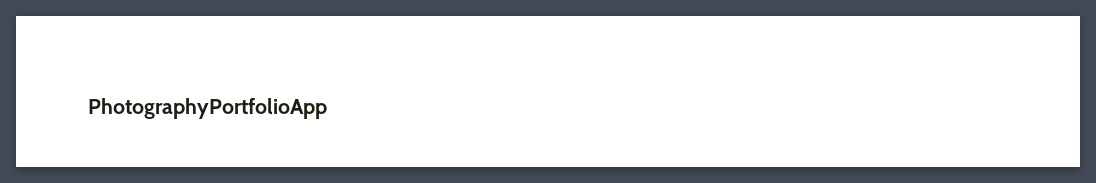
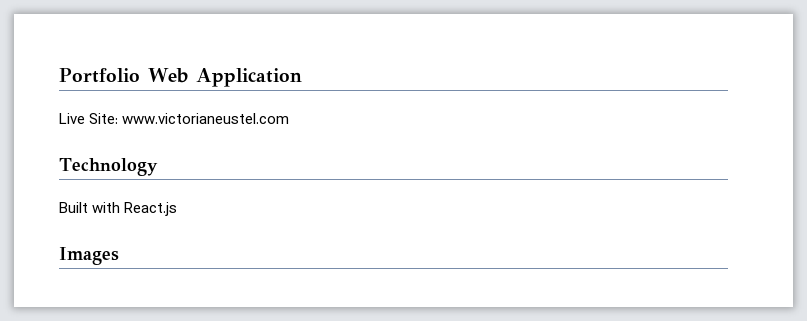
[88,98,327,119] PhotographyPortfolioApp -> [59,68,302,87] [59,113,290,124] [59,158,158,176] [59,202,178,216] [59,247,119,265] Portfolio Web Application // Live Site: www.victorianeustel.com // Technology // Built with React.js // Images

